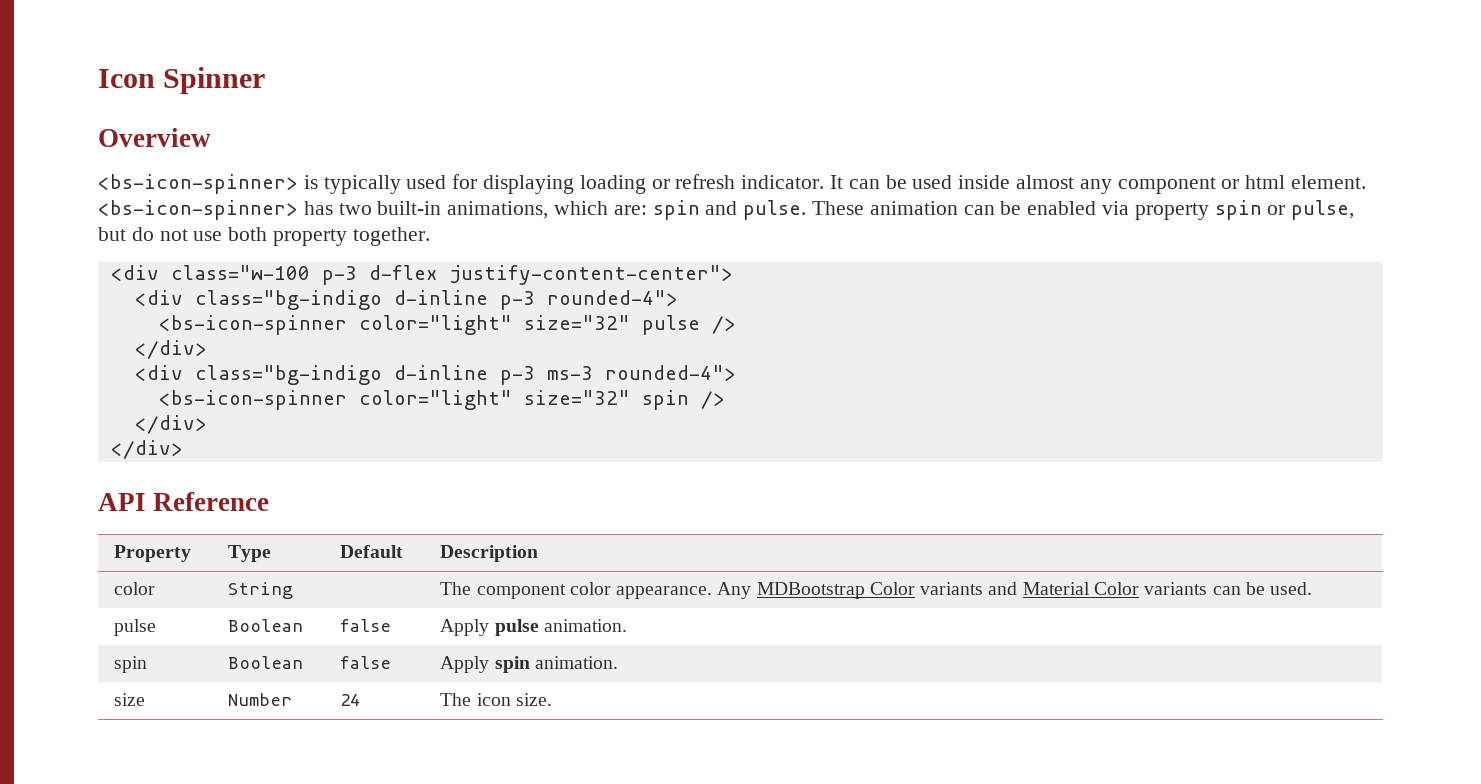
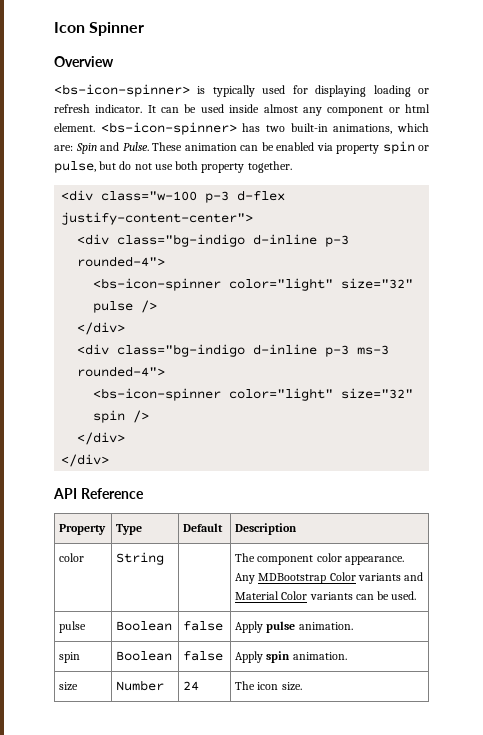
[652,200,807,220] spin and pulse. -> [75,142,149,154] Spin and Pulse.

